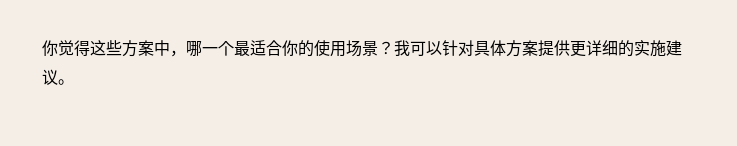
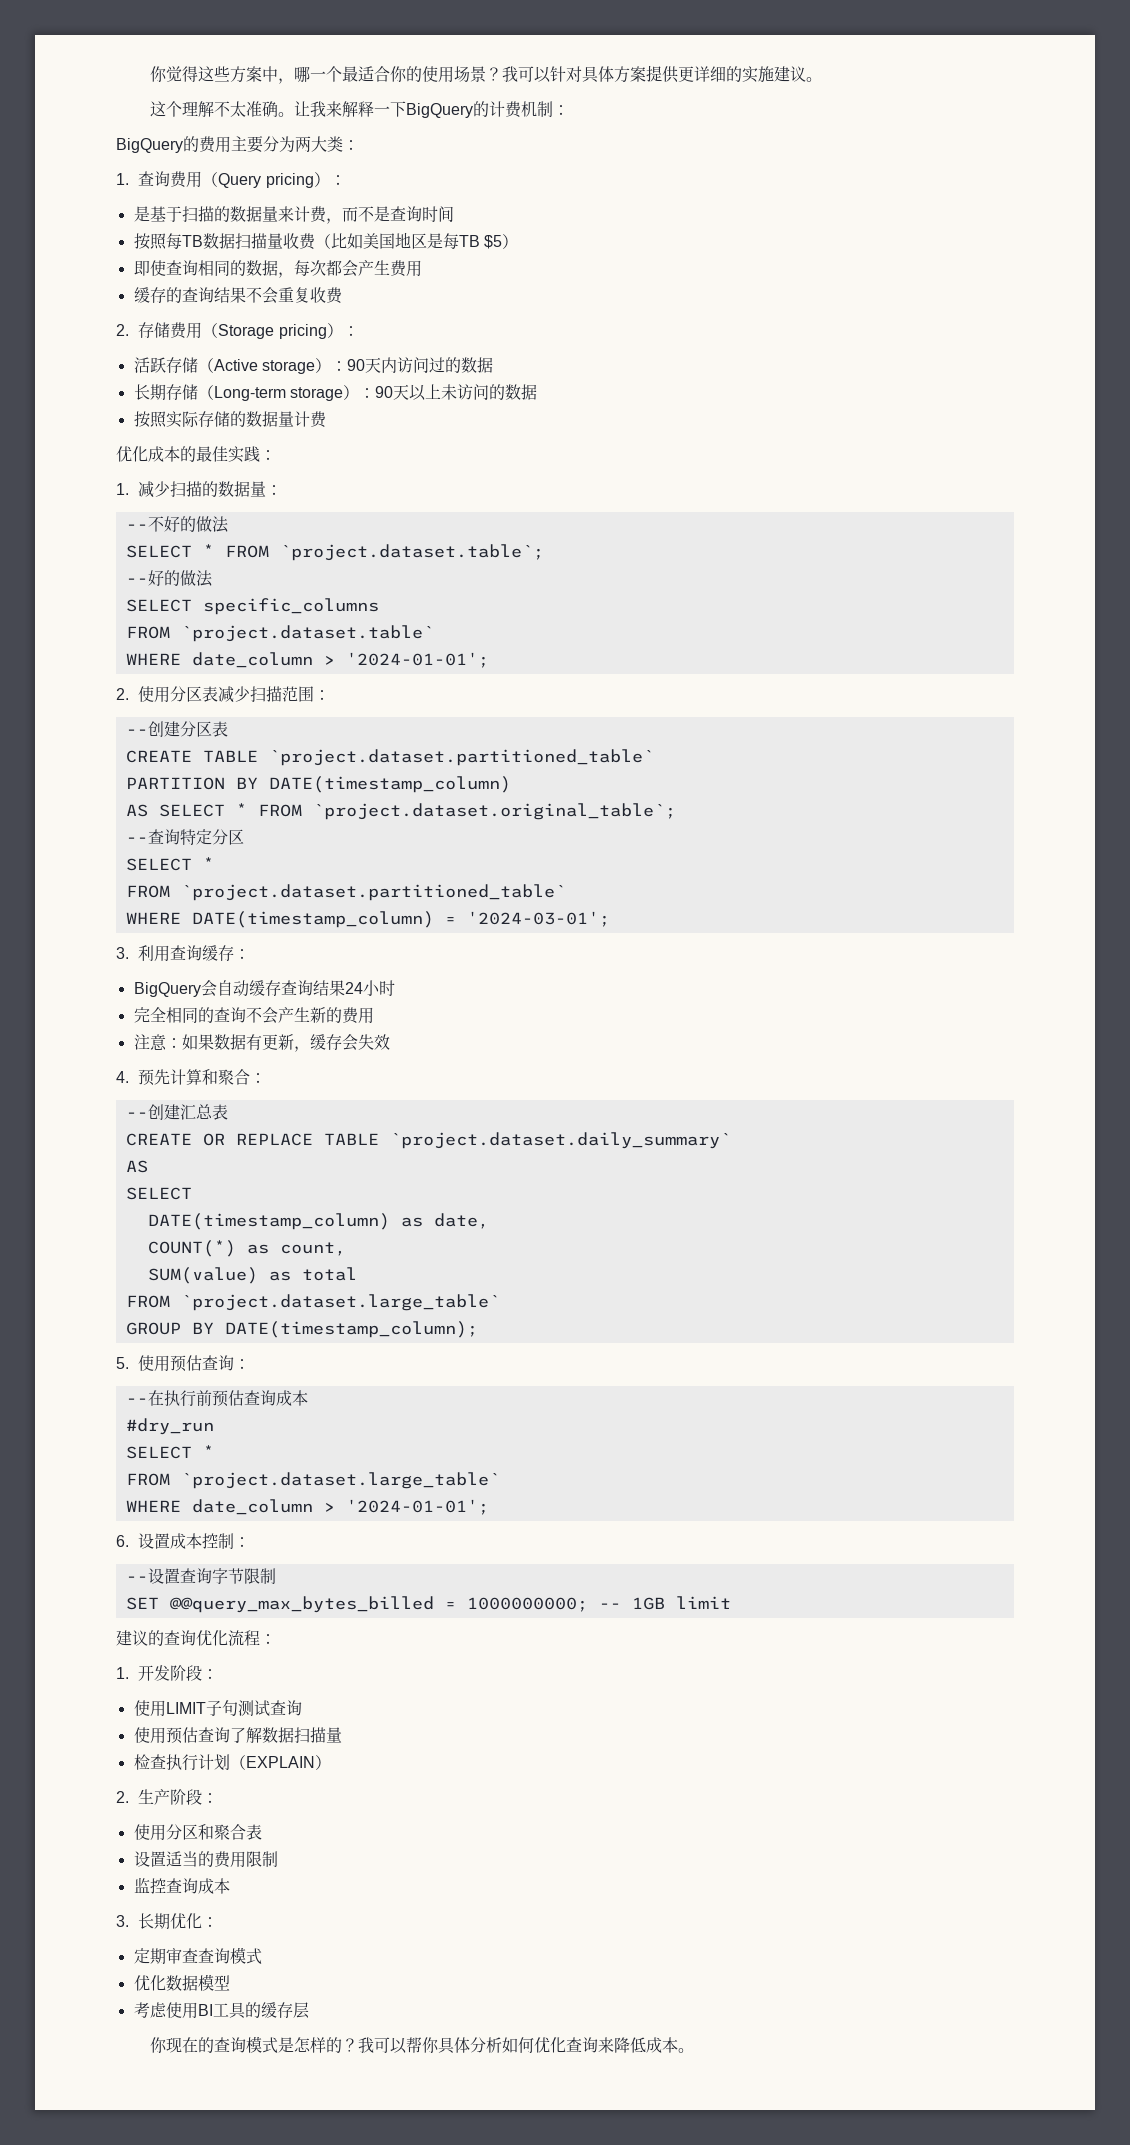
(74, 82) none -> [149,101,569,118] [116,136,359,153] [116,171,346,188] [133,206,454,224] [133,232,518,250] [133,260,422,278] [133,287,343,304] [116,322,359,339] [133,357,493,374] [133,384,537,401] [133,411,327,428] [116,446,276,463] [116,481,283,498] [125,516,229,533] [125,544,544,561] [125,570,213,587] [125,598,379,615] [125,625,434,642] [125,652,489,668] [116,686,331,703] [125,721,228,737] [125,749,654,766] [125,776,511,793] [125,803,676,820] [125,829,244,846] [125,857,214,871] [125,884,566,901] [125,911,610,928] [116,945,251,962] [133,980,395,997] [133,1007,374,1024] [133,1034,390,1052] [116,1069,267,1086] [125,1104,228,1120] [125,1132,731,1149] [125,1160,148,1173] [125,1187,192,1200] [147,1213,489,1230] [147,1240,346,1257] [147,1267,357,1284] [125,1294,500,1311] [125,1321,478,1338] [116,1355,251,1372] [125,1390,308,1407] [125,1418,214,1435] [125,1445,214,1459] [125,1472,500,1489] [125,1499,489,1515] [116,1533,251,1549] [125,1568,276,1584] [125,1596,731,1613] [116,1630,276,1646] [116,1665,219,1681] [133,1700,302,1717] [133,1727,342,1744] [133,1754,331,1771] [116,1789,219,1805] [133,1824,262,1841] [133,1851,278,1868] [133,1877,230,1894] [116,1913,219,1929] [133,1947,262,1964] [133,1974,230,1991] [133,2002,309,2019] [149,2036,694,2054] // 这个理解不太准确。让我来解释一下BigQuery的计费机制： // BigQuery的费用主要分为两大类： // 1.查询费用（Query pricing）： // 是基于扫描的数据量来计费，而不是查询时间 // 按照每TB数据扫描量收费（比如美国地区是每TB $5） // 即使查询相同的数据，每次都会产生费用 // 缓存的查询结果不会重复收费 // 2.存储费用（Storage pricing）： // 活跃存储（Active storage）：90天内访问过的数据 // 长期存储（Long-term storage）：90天以上未访问的数据 // 按照实际存储的数据量计费 // 优化成本的最佳实践： // 1.减少扫描的数据量： // --不好的做法 // SELECT * FROM `project.dataset.table`; // --好的做法 // SELECT specific_columns // FROM `project.dataset.table` // WHERE date_column > '2024-01-01'; // 2.使用分区表减少扫描范围： // --创建分区表 // CREATE TABLE `project.dataset.partitioned_table` // PARTITION BY DATE(timestamp_column) // AS SELECT * FROM `project.dataset.original_table`; // --查询特定分区 // SELECT * // FROM `project.dataset.partitioned_table` // WHERE DATE(timestamp_column) = '2024-03-01'; // 3.利用查询缓存： // BigQuery会自动缓存查询结果24小时 // 完全相同的查询不会产生新的费用 // 注意：如果数据有更新，缓存会失效 // 4.预先计算和聚合： // --创建汇总表 // CREATE OR REPLACE TABLE `project.dataset.daily_summary` // AS // SELECT // DATE(timestamp_column) as date, // COUNT(*) as count, // SUM(value) as total // FROM `project.dataset.large_table` // GROUP BY DATE(timestamp_column); // 5.使用预估查询： // --在执行前预估查询成本 // #dry_run // SELECT * // FROM `project.dataset.large_table` // WHERE date_column > '2024-01-01'; // 6.设置成本控制： // --设置查询字节限制 // SET @@query_max_bytes_billed = 1000000000; -- 1GB limit // 建议的查询优化流程： // 1.开发阶段： // 使用LIMIT子句测试查询 // 使用预估查询了解数据扫描量 // 检查执行计划（EXPLAIN） // 2.生产阶段： // 使用分区和聚合表 // 设置适当的费用限制 // 监控查询成本 // 3.长期优化： // 定期审查查询模式 // 优化数据模型 // 考虑使用BI工具的缓存层 // 你现在的查询模式是怎样的？我可以帮你具体分析如何优化查询来降低成本。

